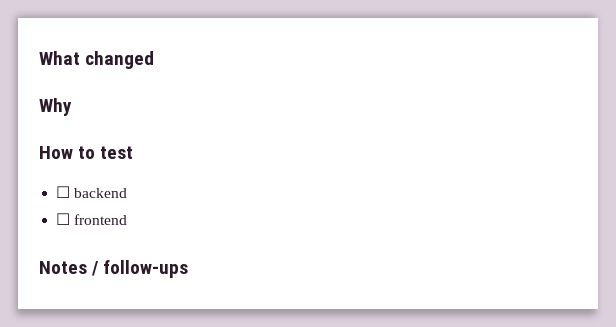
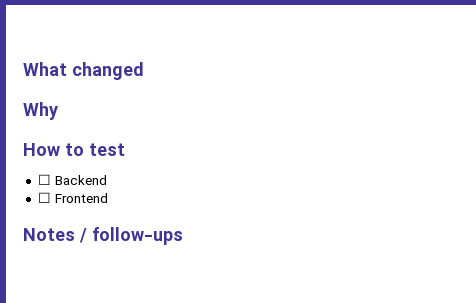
[74,188,128,198] [56,213,128,225] backend // ☐ frontend -> [54,175,107,185] [37,192,108,203] Backend // ☐ Frontend

